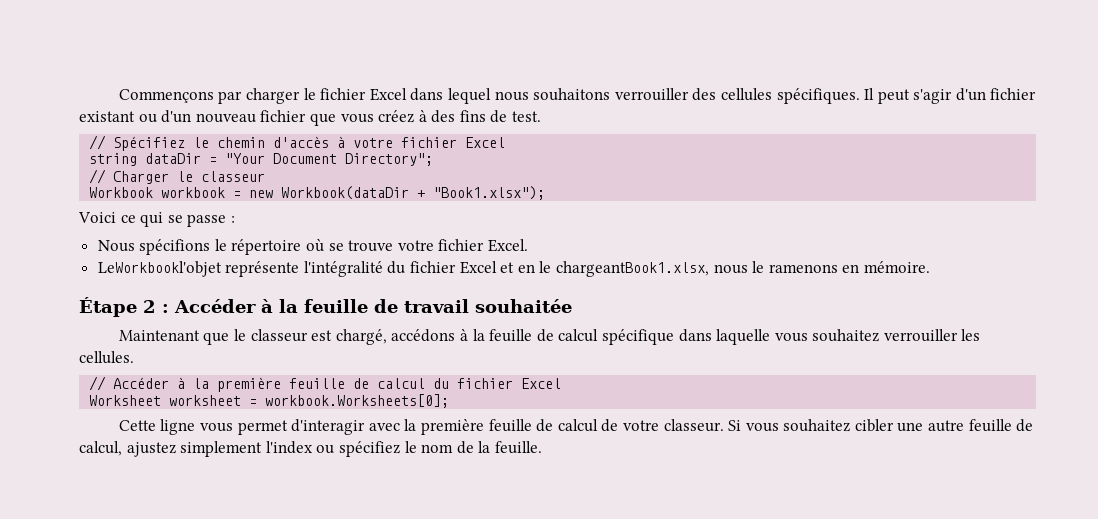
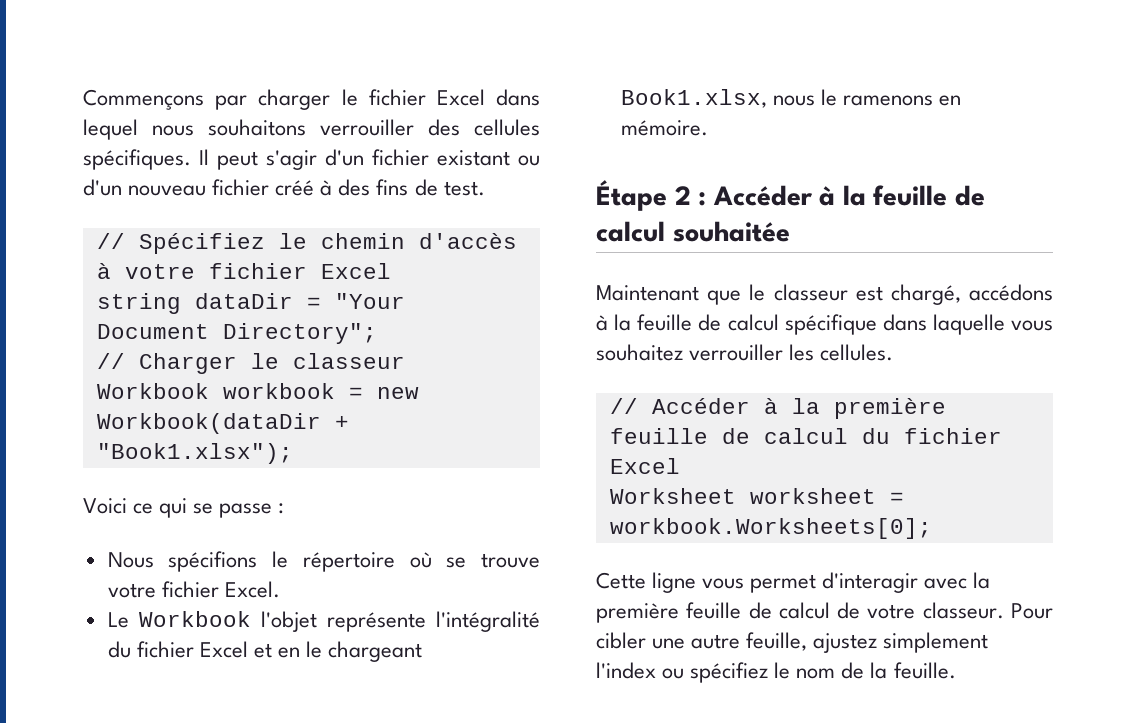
[309,110,415,126] que vous créez -> [275,180,315,196] créé
[97,261,222,277] LeWorkbookl'objet -> [107,611,317,632] Le Workbook l'objet
[556,261,710,277] chargeantBook1.xlsx, -> [328,641,423,662] [620,89,767,108] chargeant Book1.xlsx,
[404,299,469,313] travail -> [596,221,665,242] calcul
[728,419,1034,432] [79,441,122,456] Si vous souhaitez cibler une autre feuille de calcul, -> [1011,603,1053,619] [596,632,808,651] Pour cibler une autre feuille,

